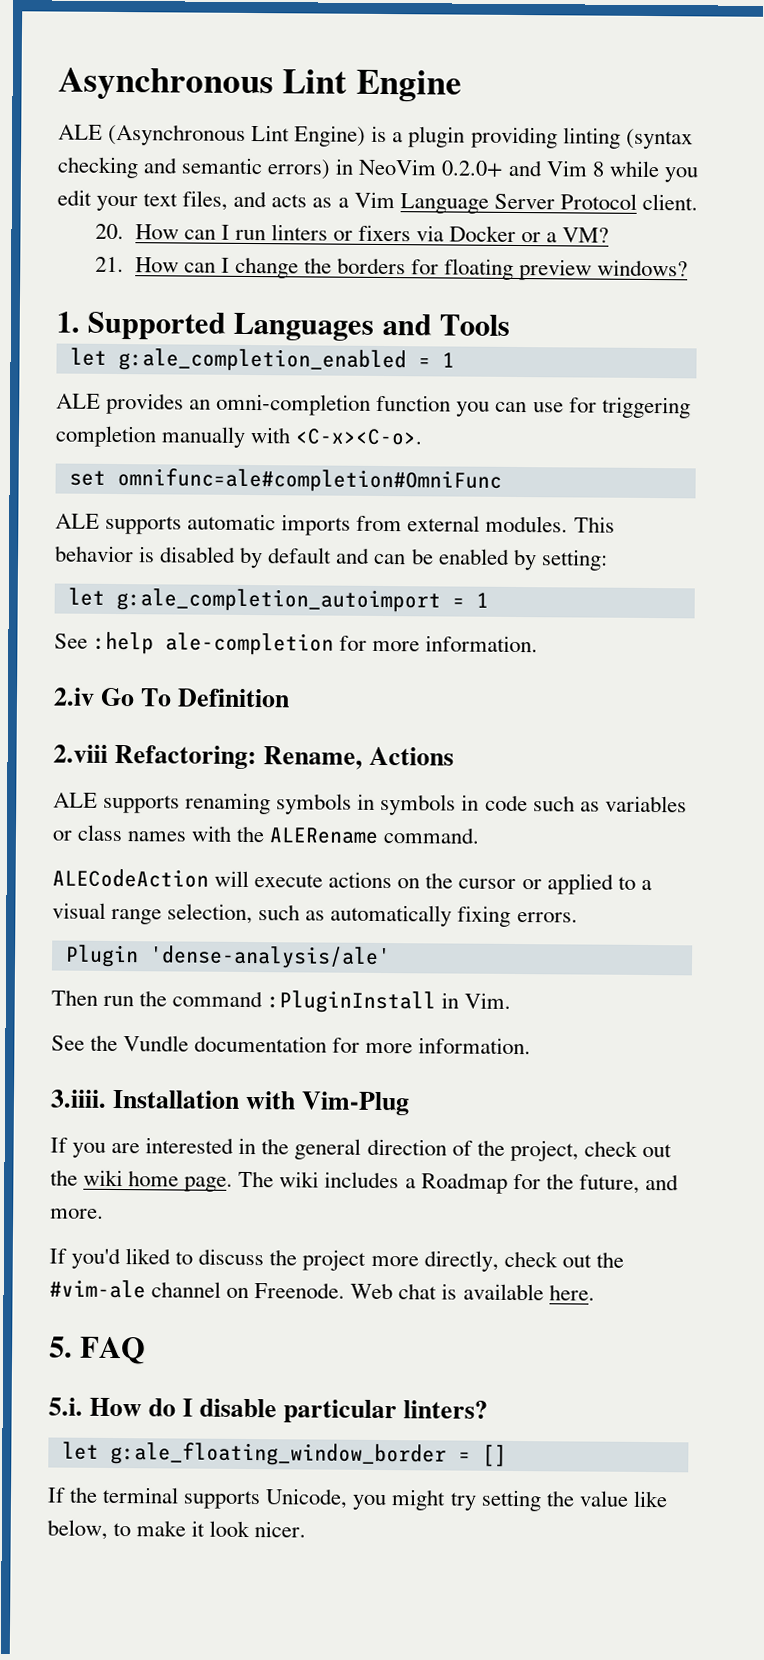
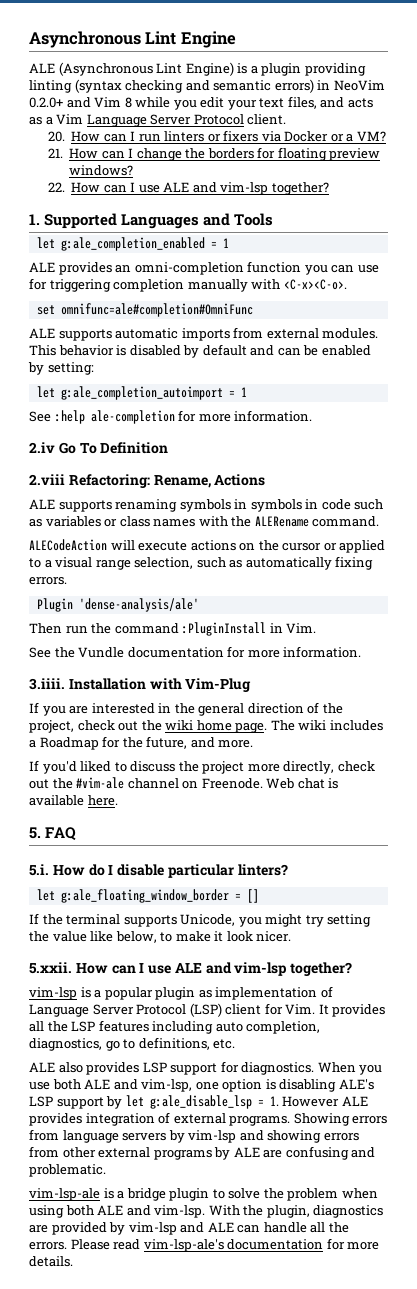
(689, 268) none -> [47,182,329,195] // 22. How can I use ALE and vim-lsp together?
(307, 1529) none -> [29,962,353,976] [29,986,333,1000] [29,1003,386,1017] [29,1020,321,1034] [29,1037,236,1051] [29,1061,383,1075] [29,1079,374,1092] [29,1095,368,1109] [29,1112,388,1126] [29,1129,359,1143] [29,1146,376,1160] [29,1164,106,1177] [29,1188,378,1201] [29,1205,384,1218] [29,1222,349,1235] [29,1238,380,1252] [29,1256,73,1267] // 5.xxii. How can I use ALE and vim-lsp together? // vim-lsp is a popular plugin as implementation of Language Server Protocol (LSP) client for Vim. It provides all the LSP features including auto completion, diagnostics, go to definitions, etc. // ALE also provides LSP support for diagnostics. When you use both ALE and vim-lsp, one option is disabling ALE's LSP support by let g:ale_disable_lsp = 1. However ALE provides integration of external programs. Showing errors from language servers by vim-lsp and showing errors from other external programs by ALE are confusing and problematic. // vim-lsp-ale is a bridge plugin to solve the problem when using both ALE and vim-lsp. With the plugin, diagnostics are provided by vim-lsp and ALE can handle all the errors. Please read vim-lsp-ale's documentation for more details.

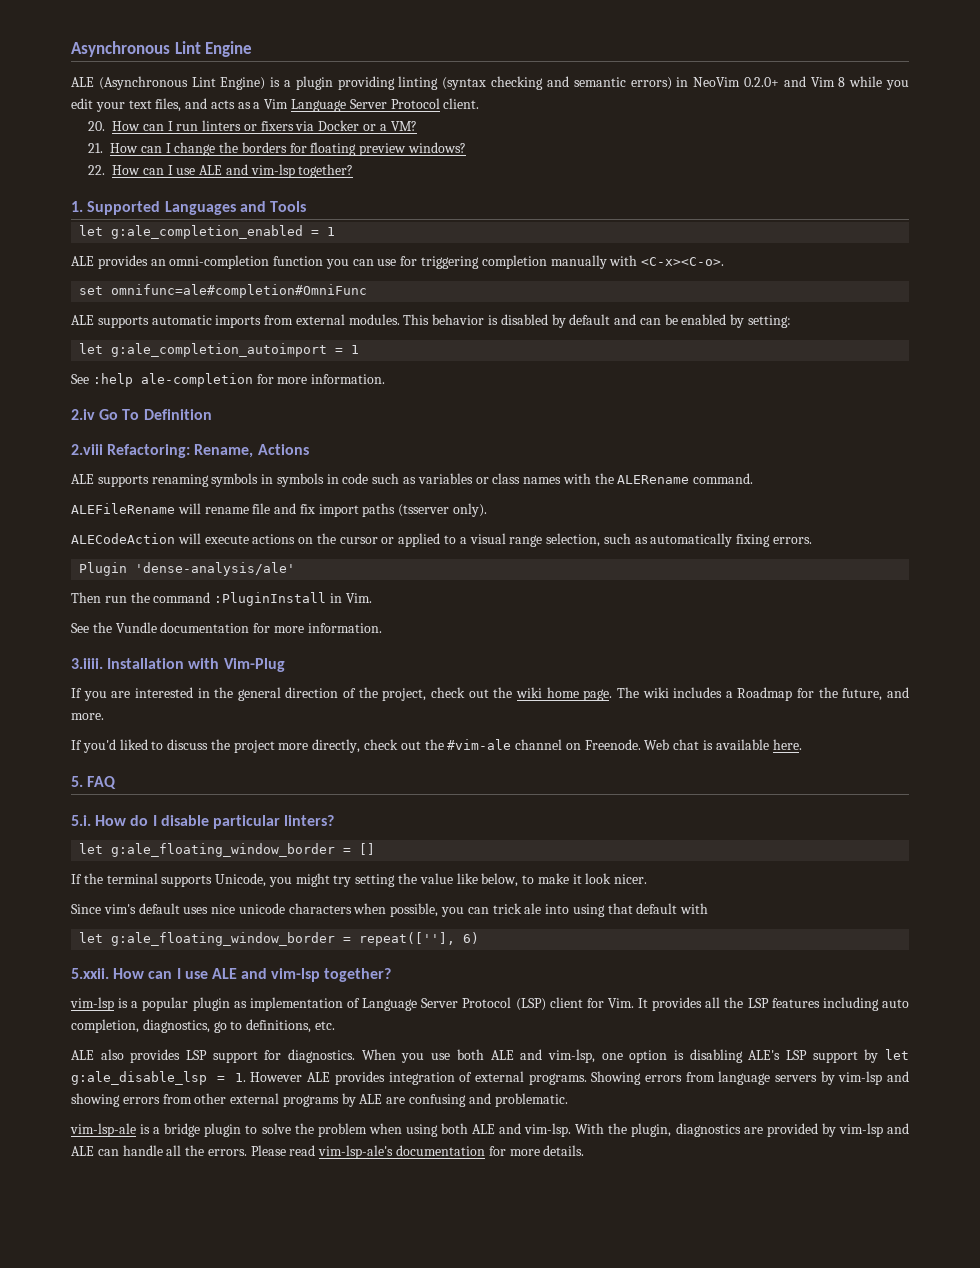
(380, 521) none -> [71,503,488,517] // ALEFileRename will rename file and fix import paths (tsserver only).
(292, 936) none -> [71,903,709,917] [79,932,480,946] // Since vim's default uses nice unicode characters when possible, you can trick ale into using that default with // let g:ale_floating_window_border = repeat([''], 6)

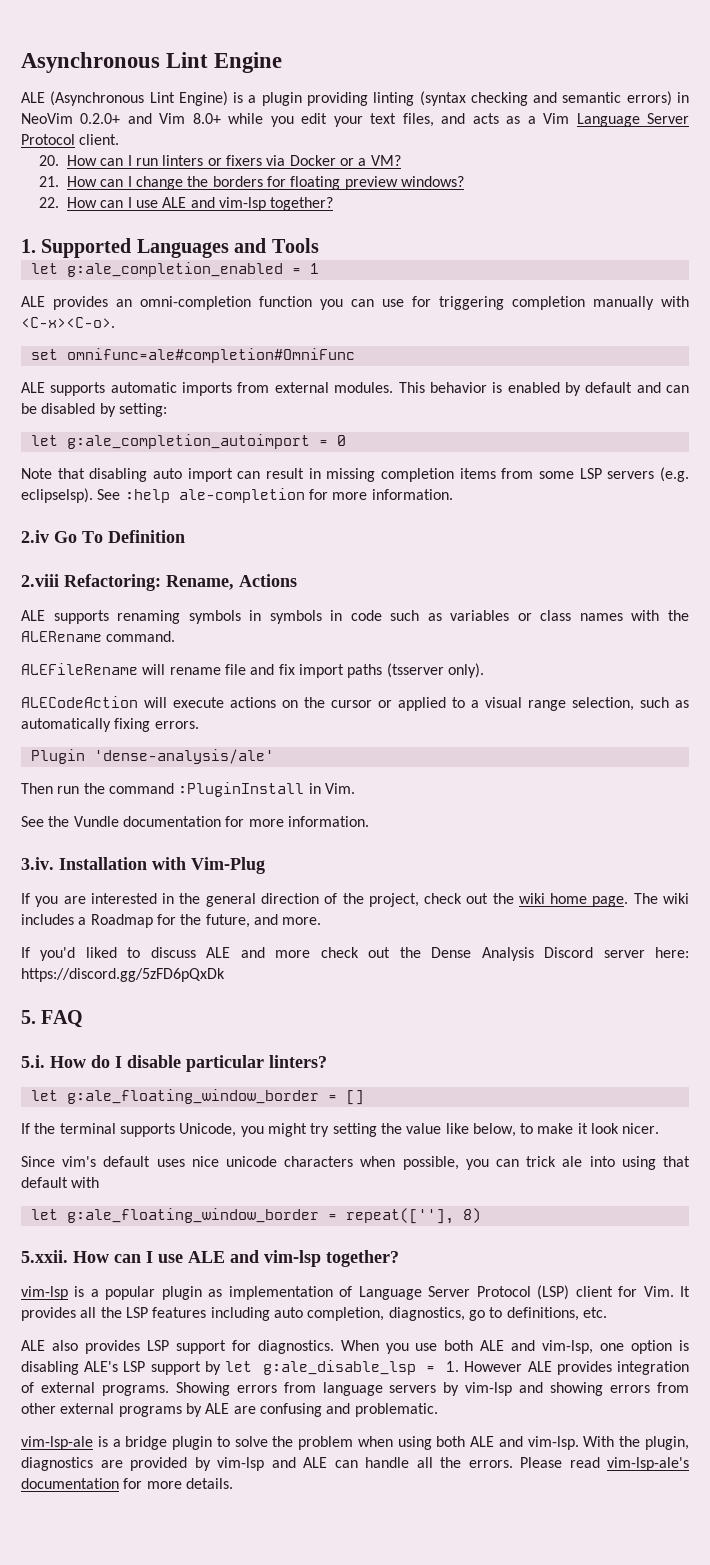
[838,77,846,87] 8 -> [192,113,221,124] 8.0+
[500,314,548,325] disabled -> [507,382,560,393] enabled
[681,314,727,325] enabled -> [41,403,96,414] disabled
[351,345,360,354] 1 // -> [336,435,346,446] [21,467,689,482] [21,488,93,503] 0 // Note that disabling auto import can result in missing completion items from some LSP servers (e.g. eclipselsp).
[71,658,103,669] 3.iiii. -> [21,857,54,870] 3.iv.
[210,739,802,753] the project more directly, check out the #vim-ale channel on Freenode. Web chat is available here. -> [206,947,690,961] [21,968,225,982] ALE and more check out the Dense Analysis Discord server here: https://discord.gg/5zFD6pQxDk
[463,932,480,944] 6) -> [462,1208,481,1223] 8)

